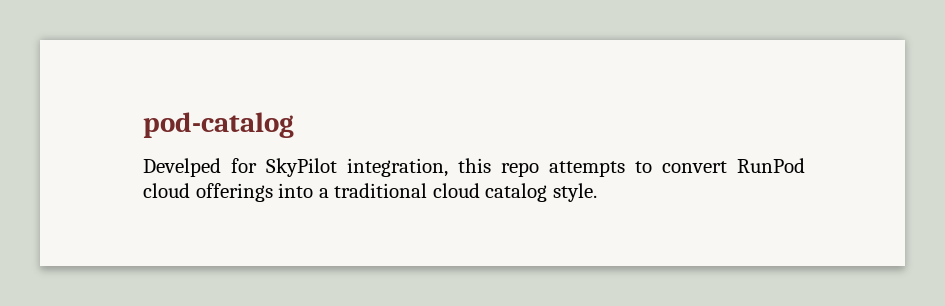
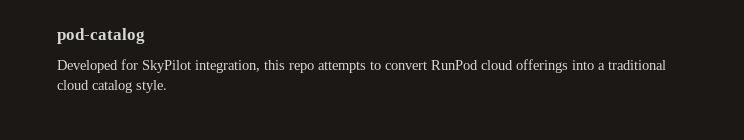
[143,158,221,177] Develped -> [57,60,118,73] Developed

